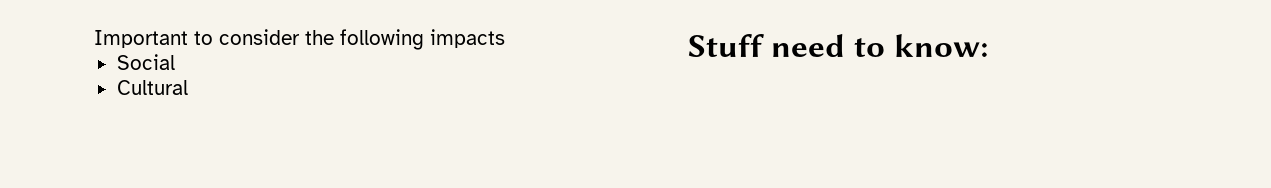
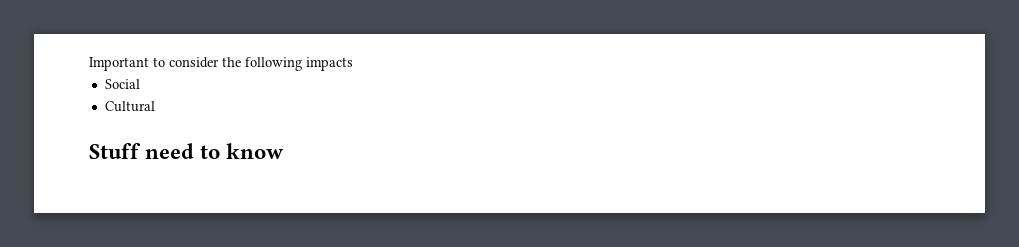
[894,34,989,57] know: -> [226,143,285,159] know

